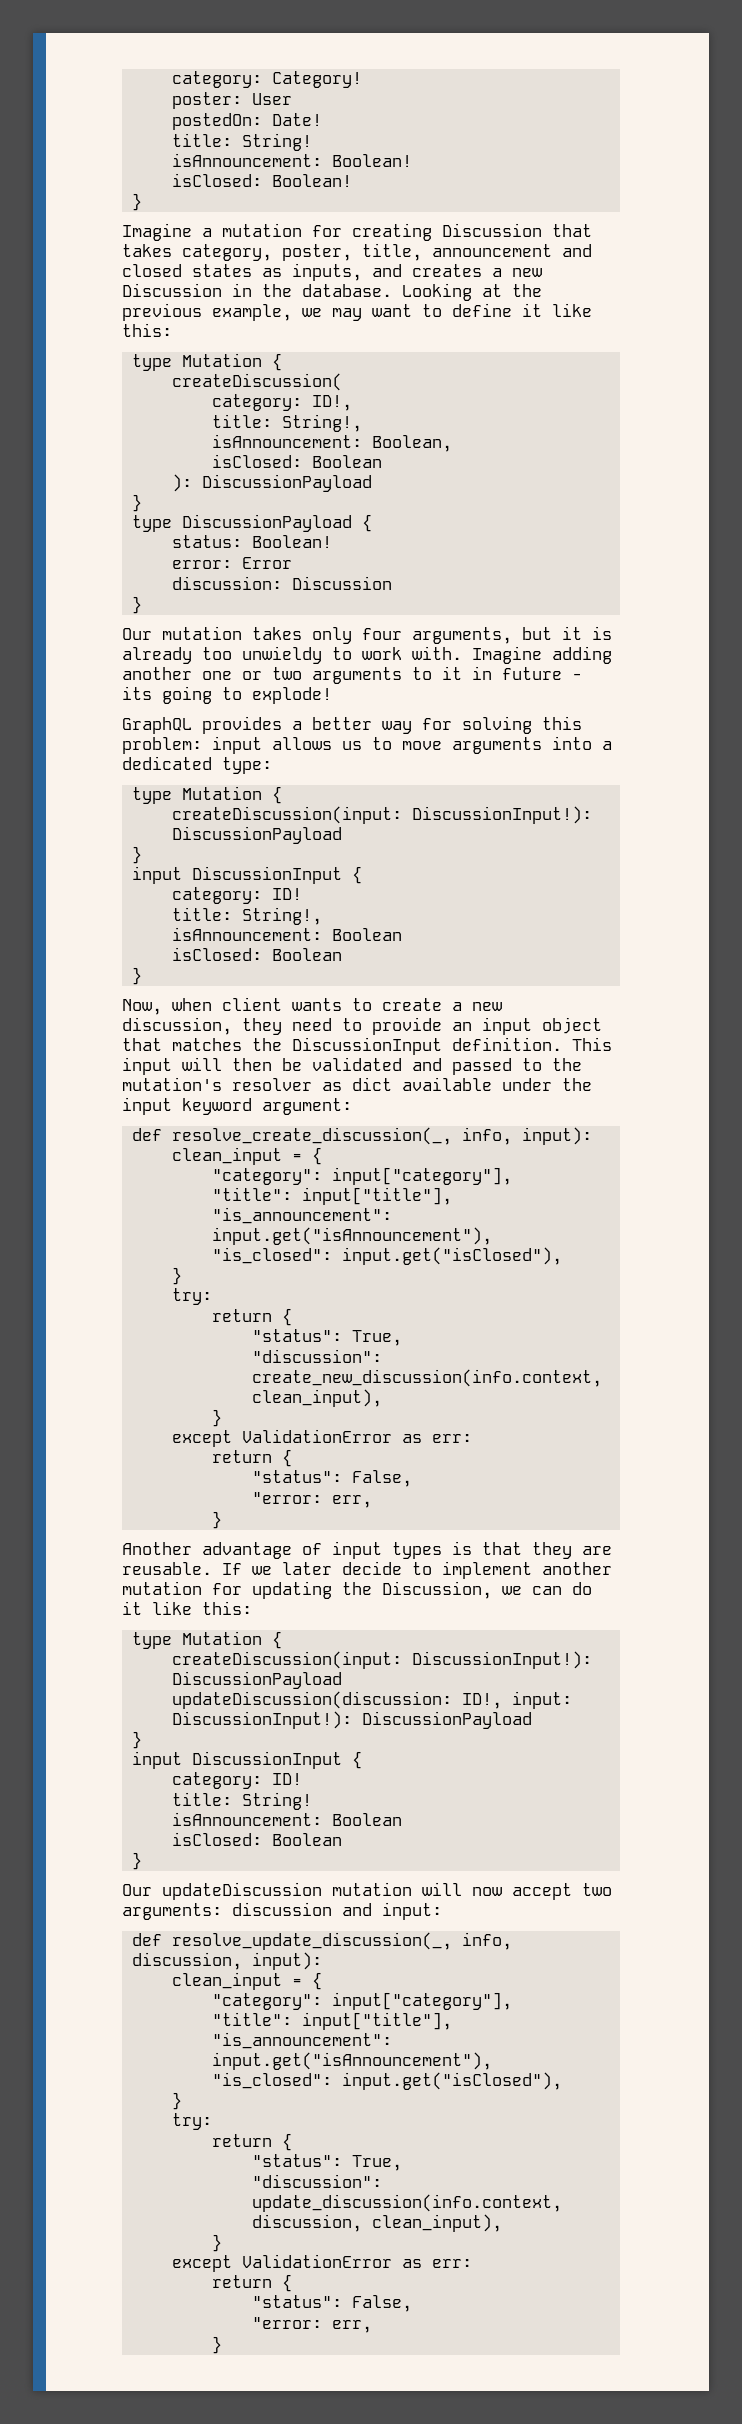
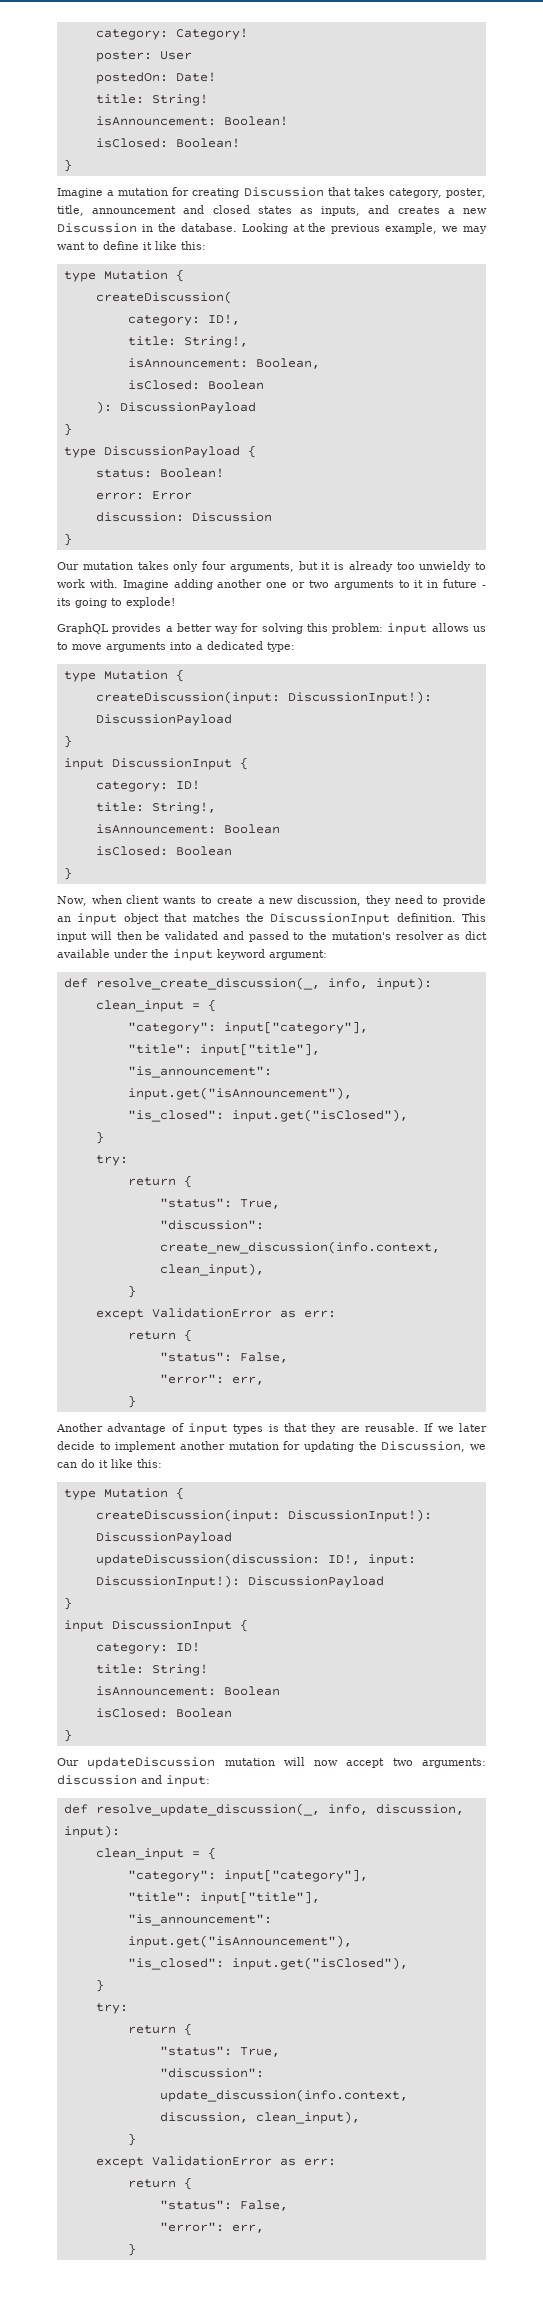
[251,1492,322,1504] "error: -> [159,1374,224,1384] "error":
[251,2317,322,2329] "error: -> [159,2222,224,2232] "error":

